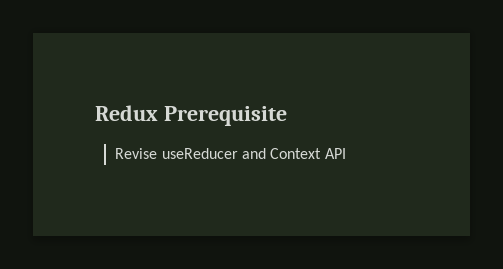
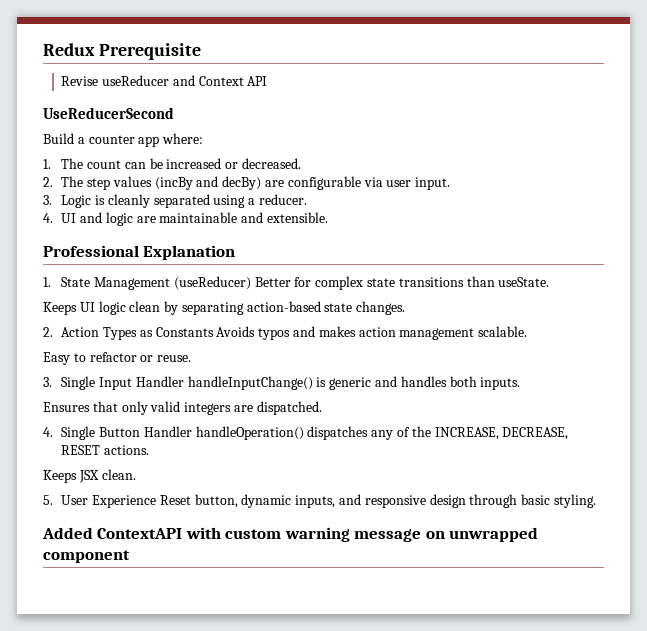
(346, 153) none -> [43,107,174,119] [43,133,204,147] [43,158,301,169] [43,176,451,190] [43,194,307,208] [43,212,328,226] [43,245,236,260] [43,276,550,290] [43,301,406,315] [43,326,528,340] [43,352,192,365] [43,376,521,390] [43,401,322,415] [43,426,569,440] [61,445,150,455] [43,469,136,483] [43,494,596,508] [42,527,539,542] [43,550,130,563] // UseReducerSecond // Build a counter app where: // 1. The count can be increased or decreased. // 2. The step values (incBy and decBy) are configurable via user input. // 3. Logic is cleanly separated using a reducer. // 4. UI and logic are maintainable and extensible. // Professional Explanation // 1. State Management (useReducer) Better for complex state transitions than useState. // Keeps UI logic clean by separating action-based state changes. // 2. Action Types as Constants Avoids typos and makes action management scalable. // Easy to refactor or reuse. // 3. Single Input Handler handleInputChange() is generic and handles both inputs. // Ensures that only valid integers are dispatched. // 4. Single Button Handler handleOperation() dispatches any of the INCREASE, DECREASE, RESET actions. // Keeps JSX clean. // 5. User Experience Reset button, dynamic inputs, and responsive design through basic styling. // Added ContextAPI with custom warning message on unwrapped component

